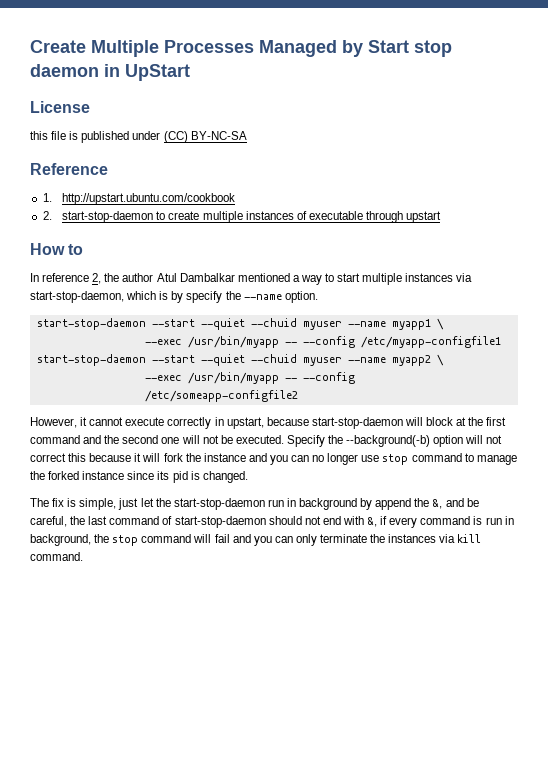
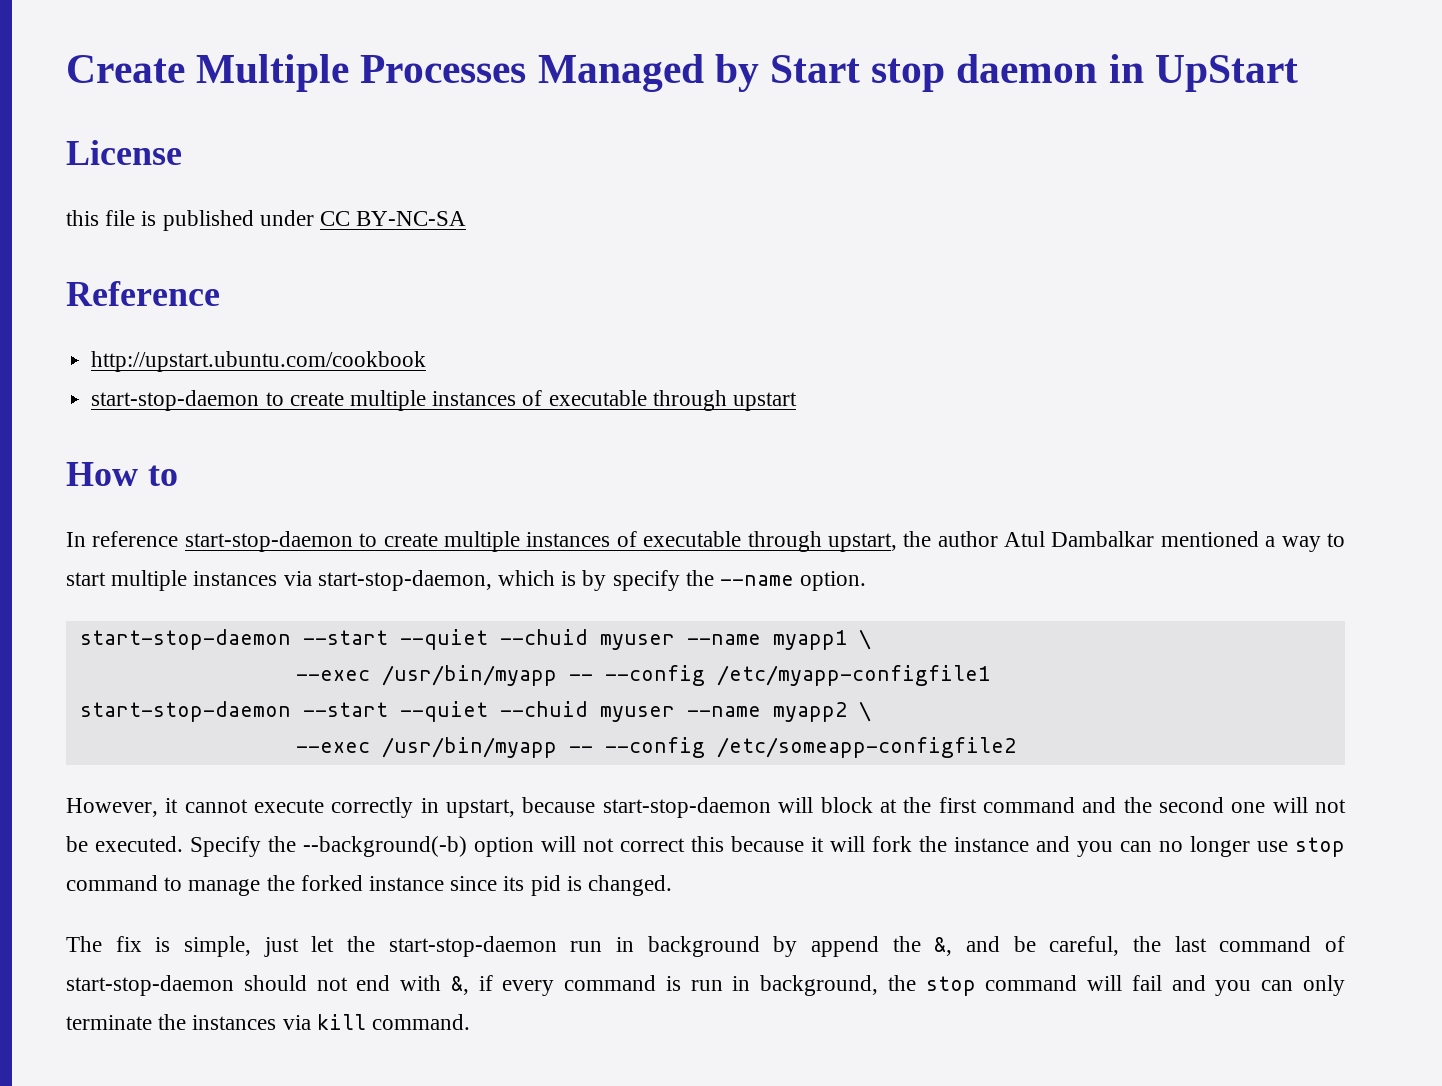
[163,131,188,143] (CC) -> [320,211,351,226] CC
[42,193,52,202] 1. -> (220, 293) none
[42,211,52,220] 2. -> (427, 361) none
[92,273,102,284] 2, -> [184,531,897,552] start-stop-daemon to create multiple instances of executable through upstart,

